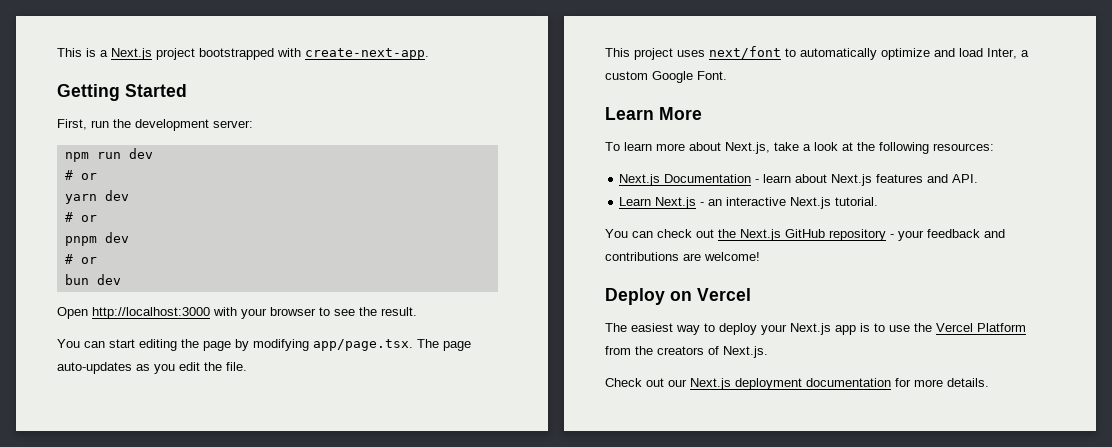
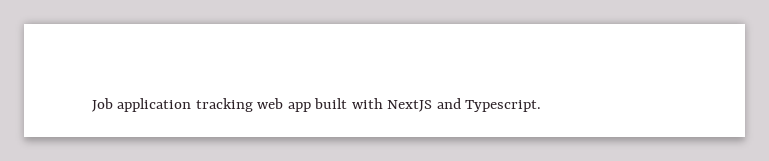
[57,48,429,60] [57,84,187,101] [57,119,253,131] [64,148,153,162] [64,170,97,180] [64,190,129,204] [64,212,97,222] [64,232,129,246] [64,254,97,264] [64,274,121,285] [57,307,417,319] [57,339,471,351] [57,362,247,374] [605,46,1029,60] [605,71,727,83] [605,107,702,120] [605,142,994,154] [619,174,979,186] [619,197,879,209] [605,229,1005,241] [605,252,760,261] [605,288,751,305] [605,323,1026,335] [605,346,768,358] [605,378,989,390] This is a Next.js project bootstrapped with create-next-app. // Getting Started // First, run the development server: // npm run dev // # or // yarn dev // # or // pnpm dev // # or // bun dev // Open http://localhost:3000 with your browser to see the result. // You can start editing the page by modifying app/page.tsx. The page auto-updates as you edit the file. // This project uses next/font to automatically optimize and load Inter, a custom Google Font. // Learn More // To learn more about Next.js, take a look at the following resources: // Next.js Documentation - learn about Next.js features and API. // Learn Next.js - an interactive Next.js tutorial. // You can check out the Next.js GitHub repository - your feedback and contributions are welcome! // Deploy on Vercel // The easiest way to deploy your Next.js app is to use the Vercel Platform from the creators of Next.js. // Check out our Next.js deployment documentation for more details. -> [92,98,542,112] Job application tracking web app built with NextJS and Typescript.

